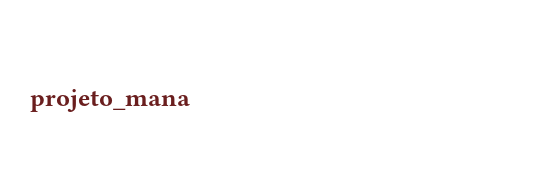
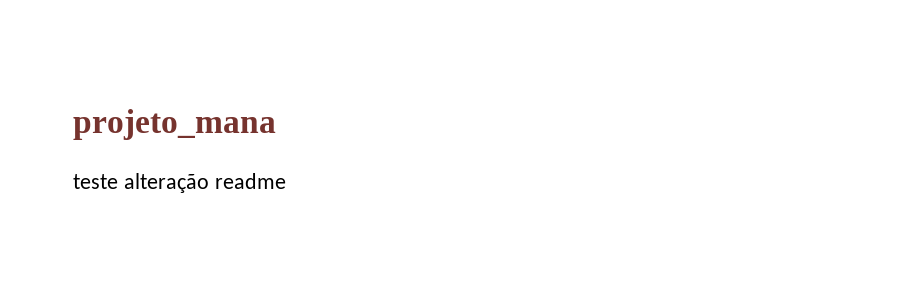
(190, 100) none -> [73,173,286,193] // teste alteração readme

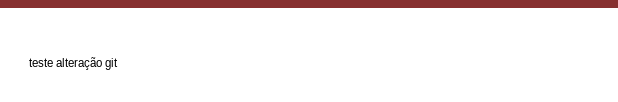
[73,109,276,140] projeto_mana // -> (29, 62) none
[214,173,286,189] readme -> [105,58,119,70] git

